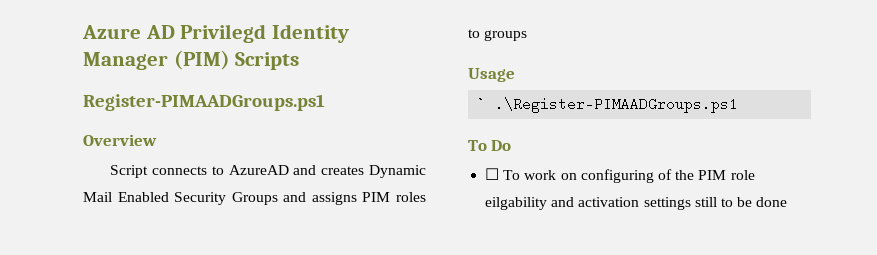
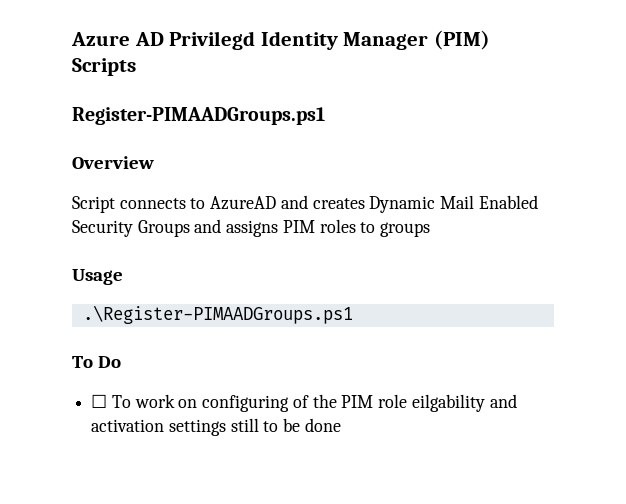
[477,97,487,111] ` -> (123, 277) none

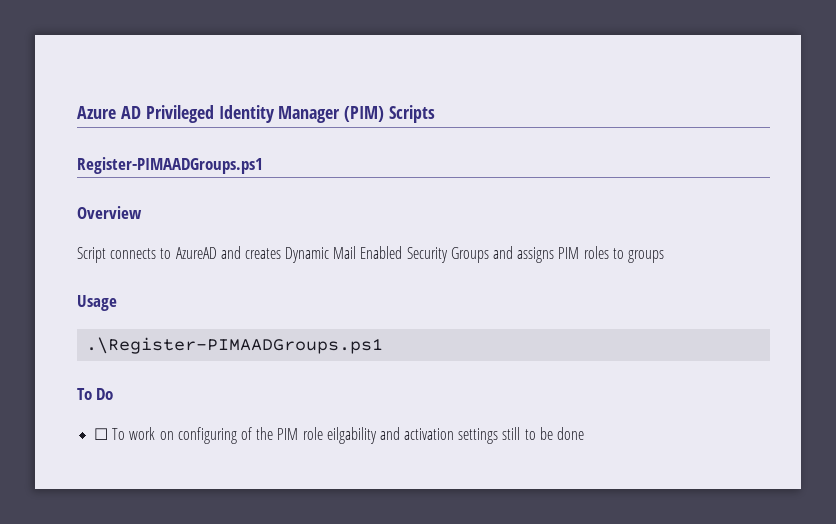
[169,31,256,50] Privilegd -> [145,105,214,123] Privileged

